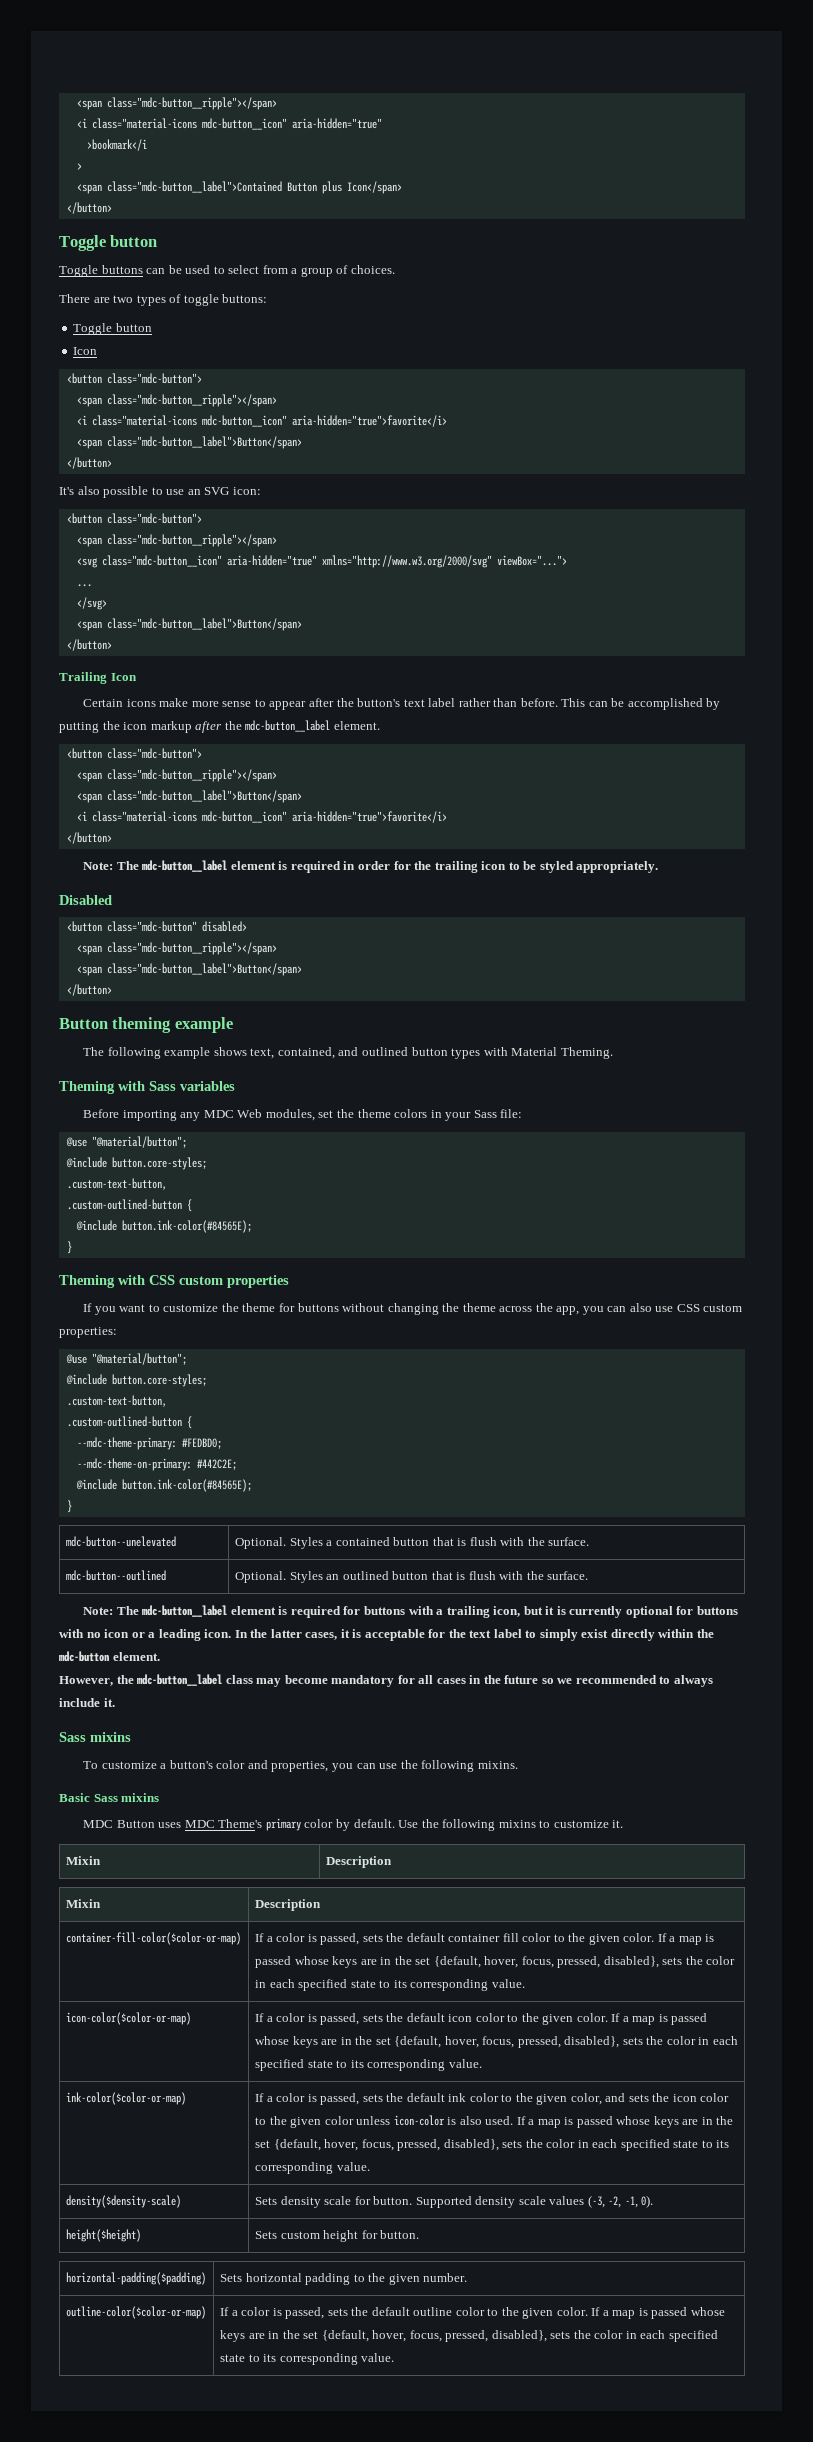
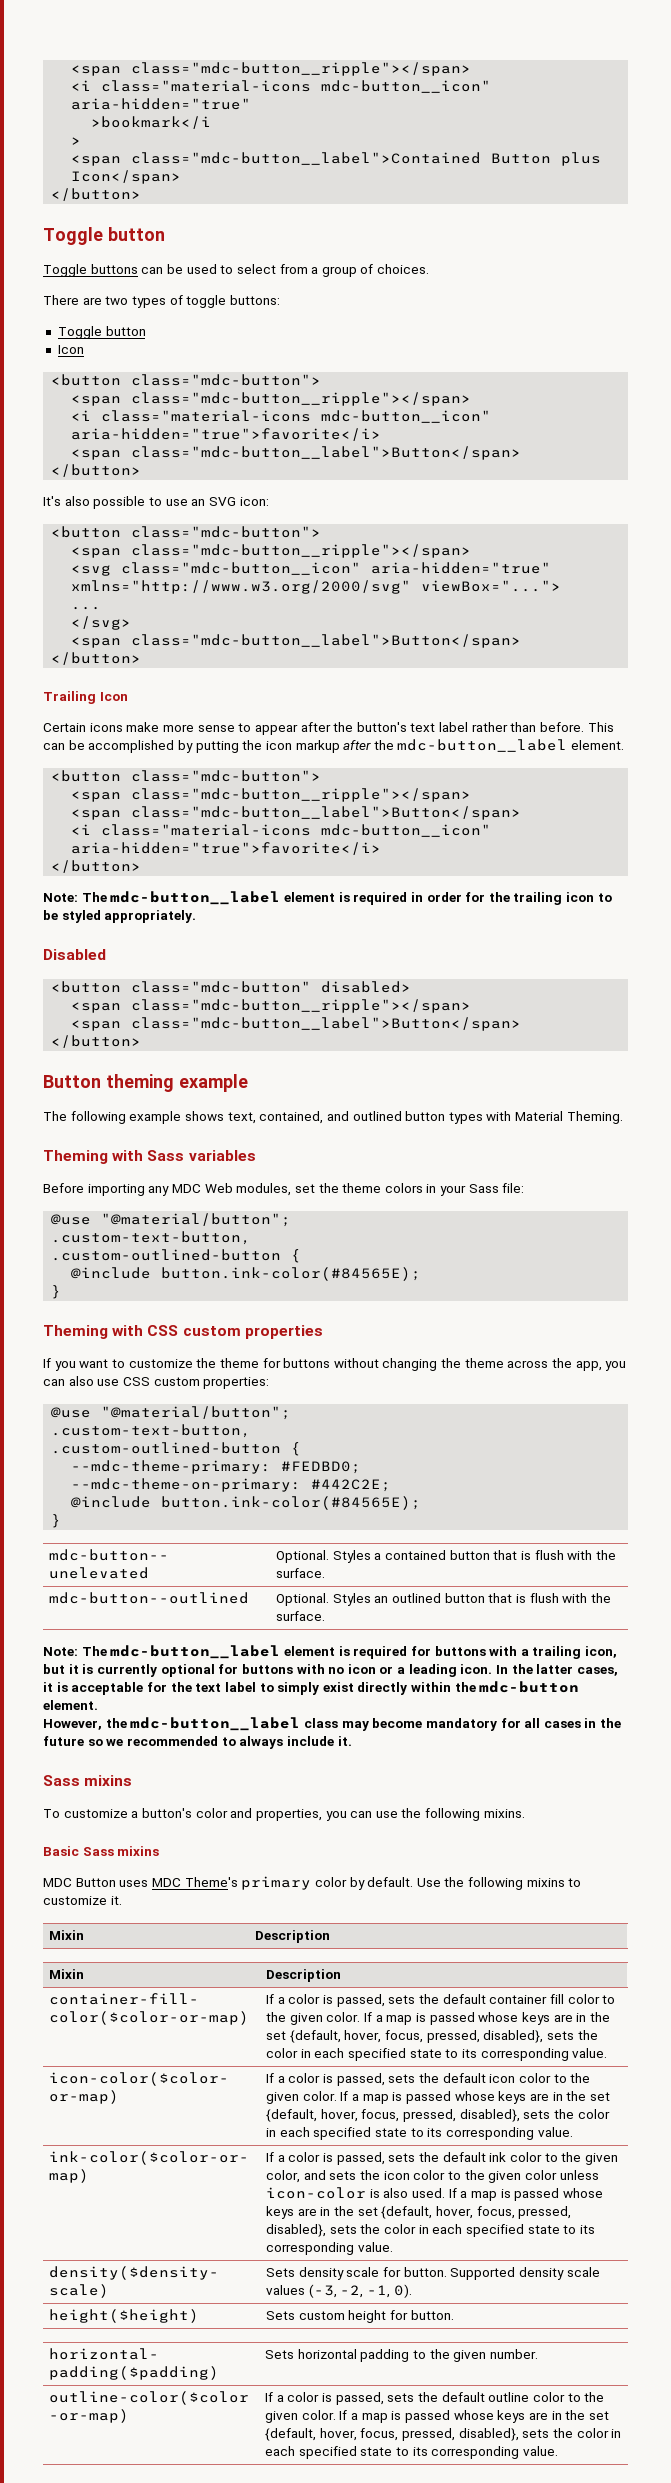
[65,1157,207,1170] // @include button.core-styles; -> (292, 1220) none
[65,1374,207,1387] // @include button.core-styles; -> (292, 1413) none

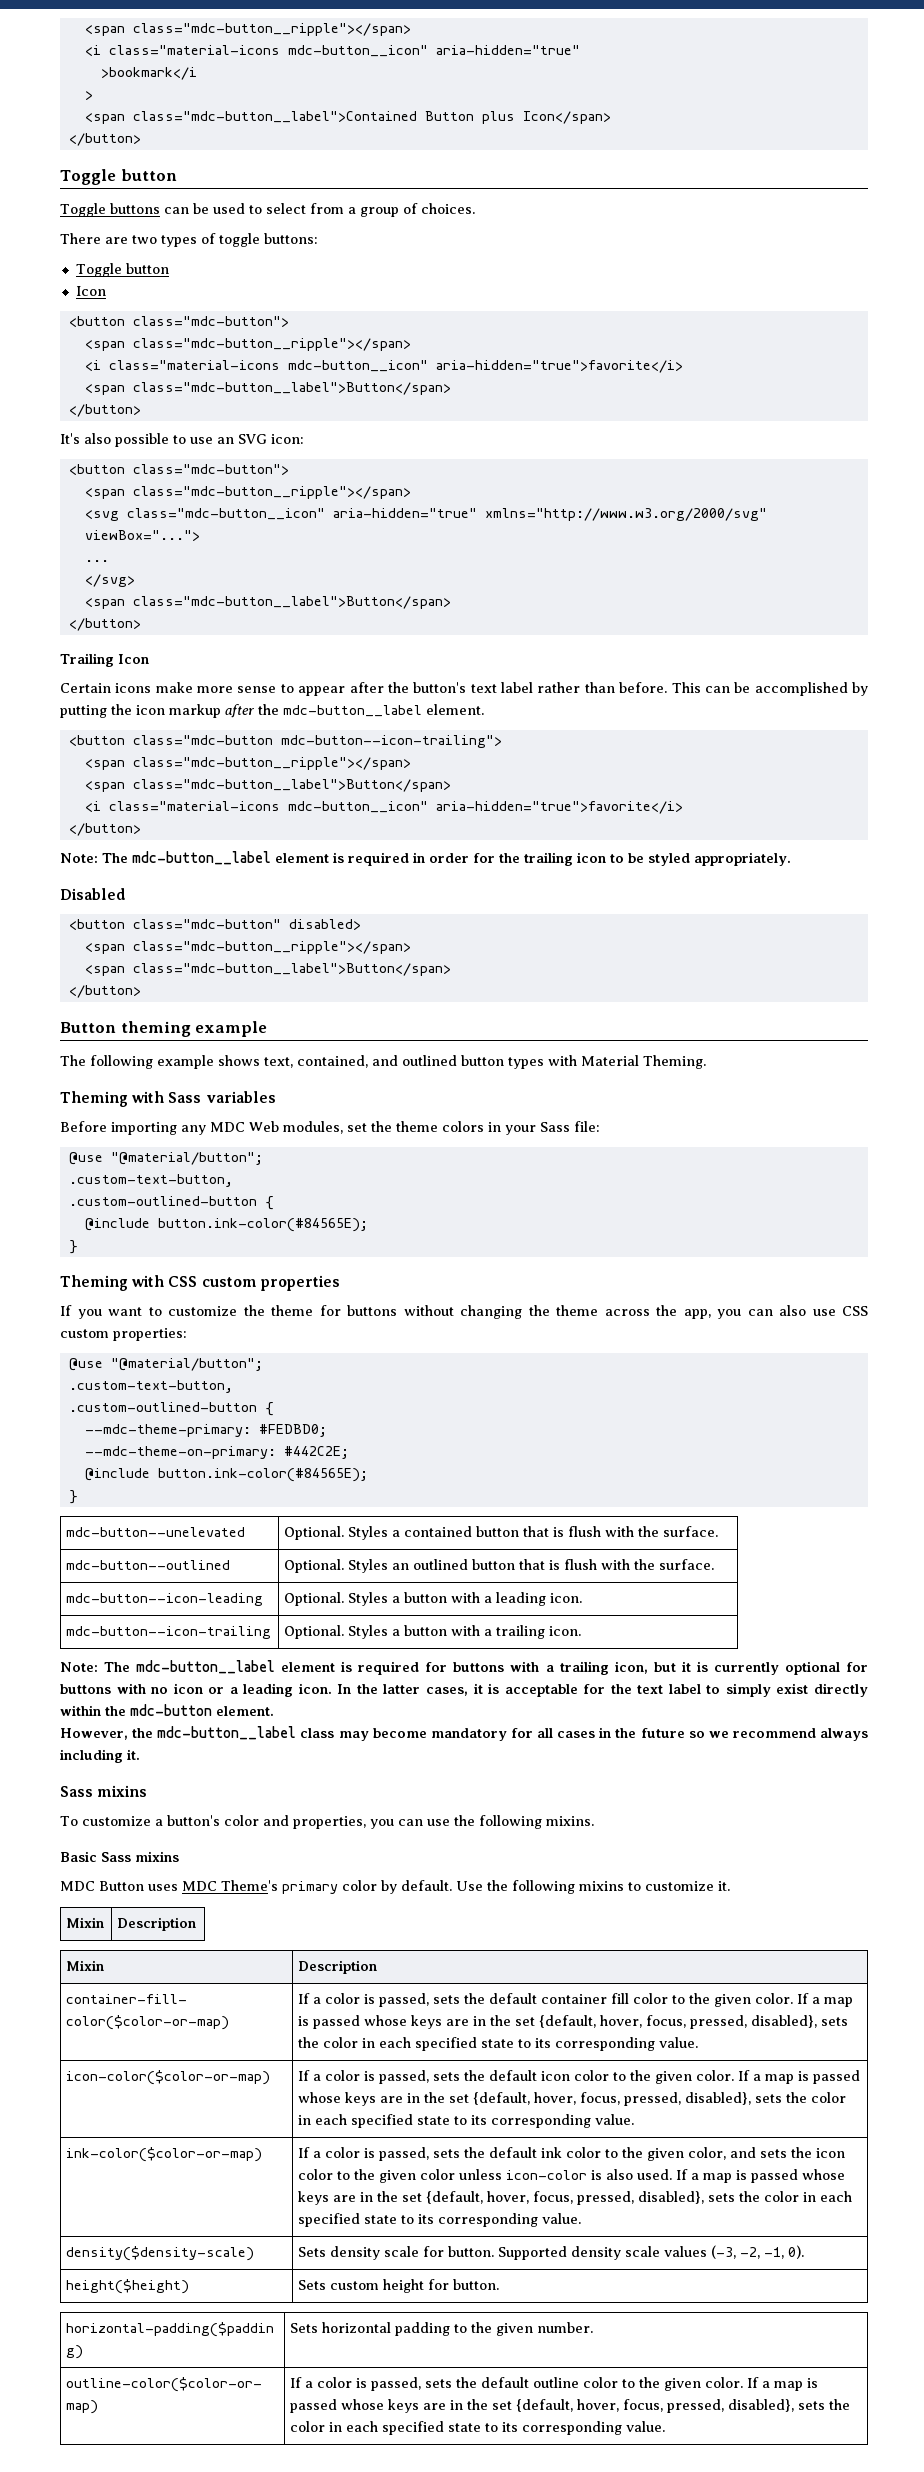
[131,770,322,782] class="mdc-button"> -> [132,735,502,748] class="mdc-button mdc-button--icon-trailing">
(326, 1616) none -> [66,1593,264,1606] [284,1592,583,1606] [66,1626,272,1639] [284,1625,582,1639] // mdc-button--icon-leading | Optional. Styles a button with a leading icon. // mdc-button--icon-trailing | Optional. Styles a button with a trailing icon.
[126,1736,334,1749] recommended to always include -> [732,1728,868,1741] [60,1749,123,1763] recommend always including

